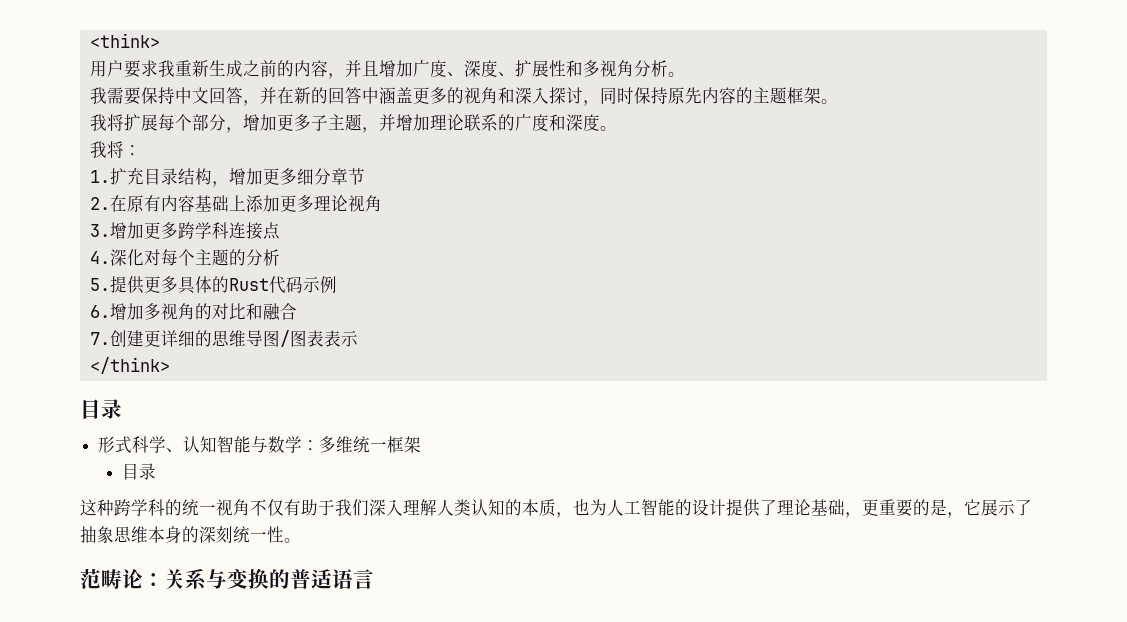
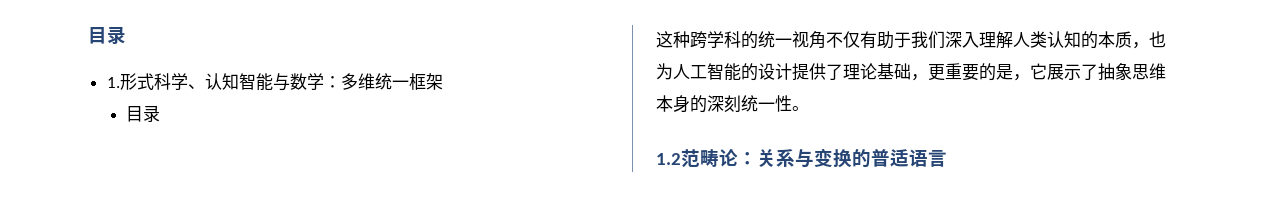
[89,33,160,48] [89,60,685,79] [89,87,838,106] [89,114,617,133] [89,141,141,158] [89,168,365,187] [89,195,382,212] [89,222,280,240] [89,249,280,266] [89,276,337,294] [89,303,297,321] [89,330,358,347] [89,357,170,374] [80,399,122,419] <think> // 用户要求我重新生成之前的内容，并且增加广度、深度、扩展性和多视角分析。 // 我需要保持中文回答，并在新的回答中涵盖更多的视角和深入探讨，同时保持原先内容的主题框架。 // 我将扩展每个部分，增加更多子主题，并增加理论联系的广度和深度。 // 我将： // 1.扩充目录结构，增加更多细分章节 // 2.在原有内容基础上添加更多理论视角 // 3.增加更多跨学科连接点 // 4.深化对每个主题的分析 // 5.提供更多具体的Rust代码示例 // 6.增加多视角的对比和融合 // 7.创建更详细的思维导图/图表表示 // </think> // 目录 // -> [88,26,126,45] [106,77,120,88] 目录 // 1.
(301, 540) none -> [656,153,681,165] 1.2

